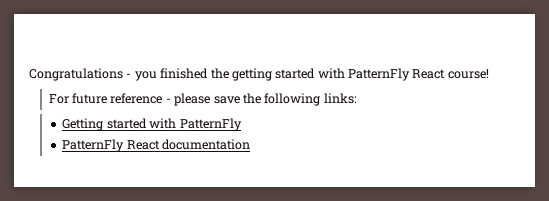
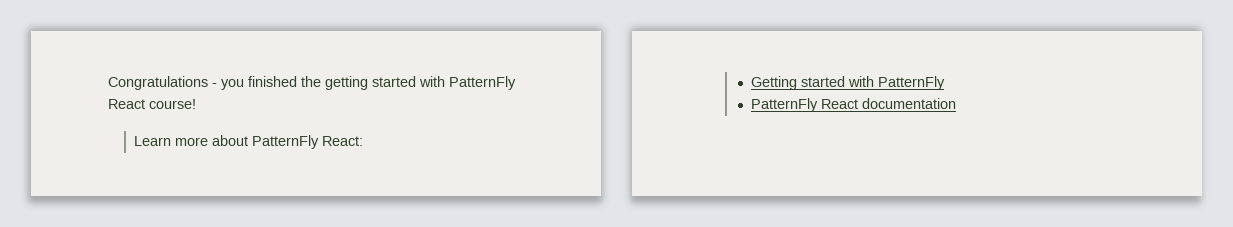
[48,93,357,106] For future reference - please save the following links: -> [133,135,363,149] Learn more about PatternFly React:

